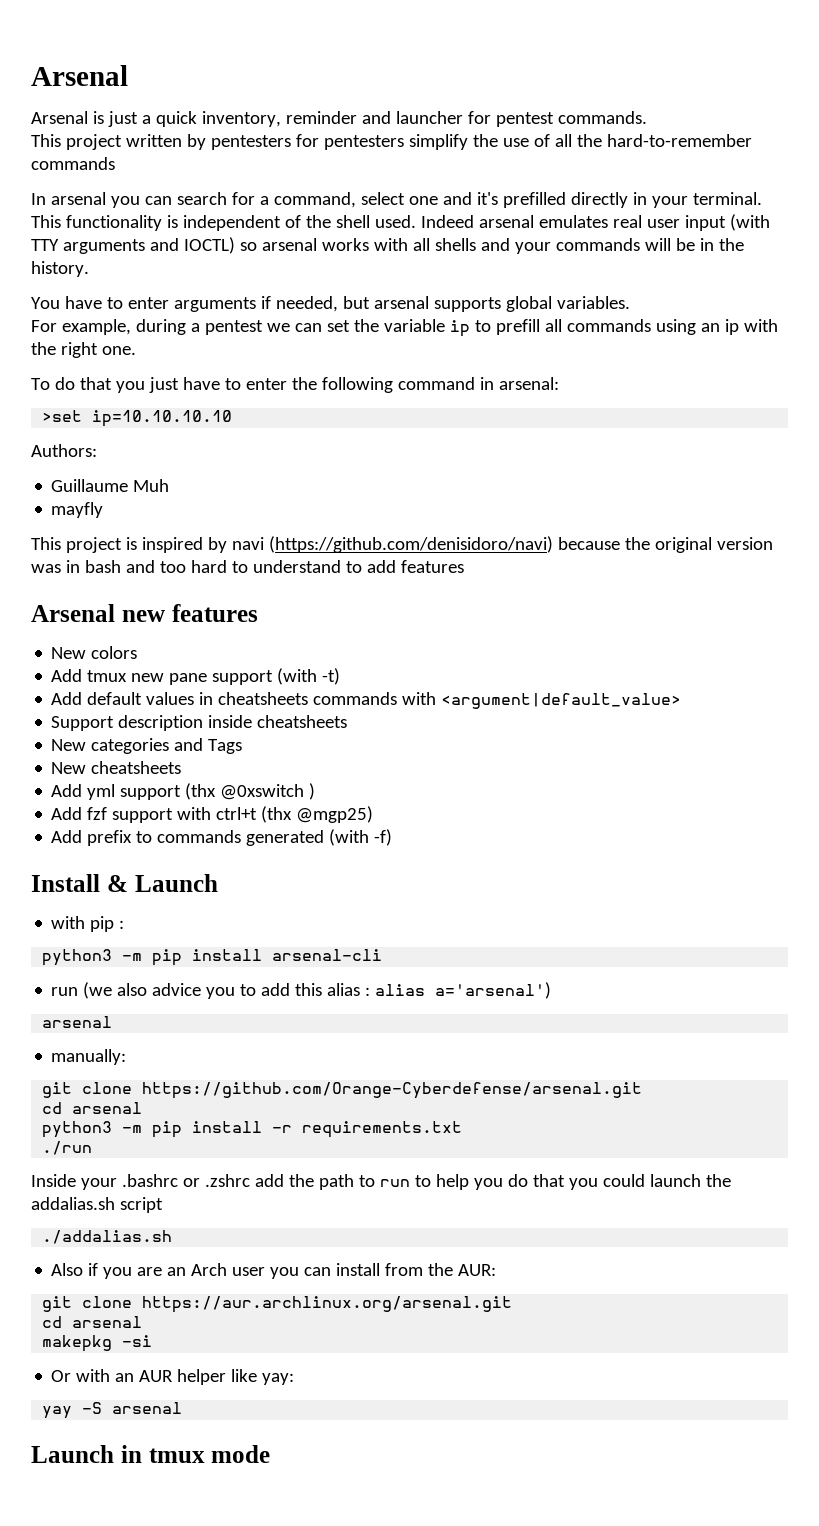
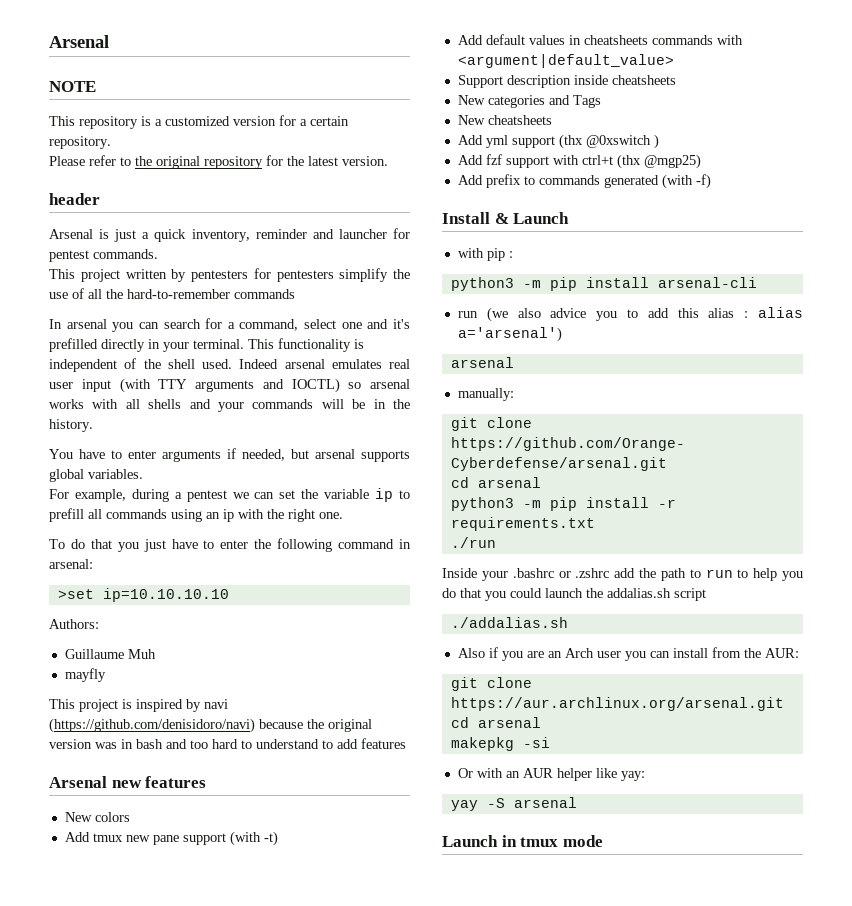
[31,65,128,86] Arsenal -> [49,35,109,48] [49,81,96,92] [49,115,349,129] [49,136,111,149] [49,155,388,169] [49,193,100,205] Arsenal // NOTE // This repository is a customized version for a certain repository. // Please refer to the original repository for the latest version. // header

